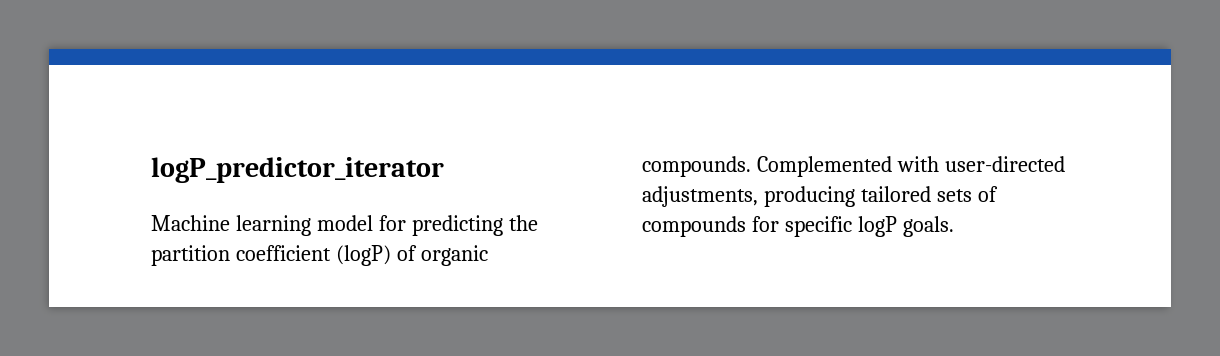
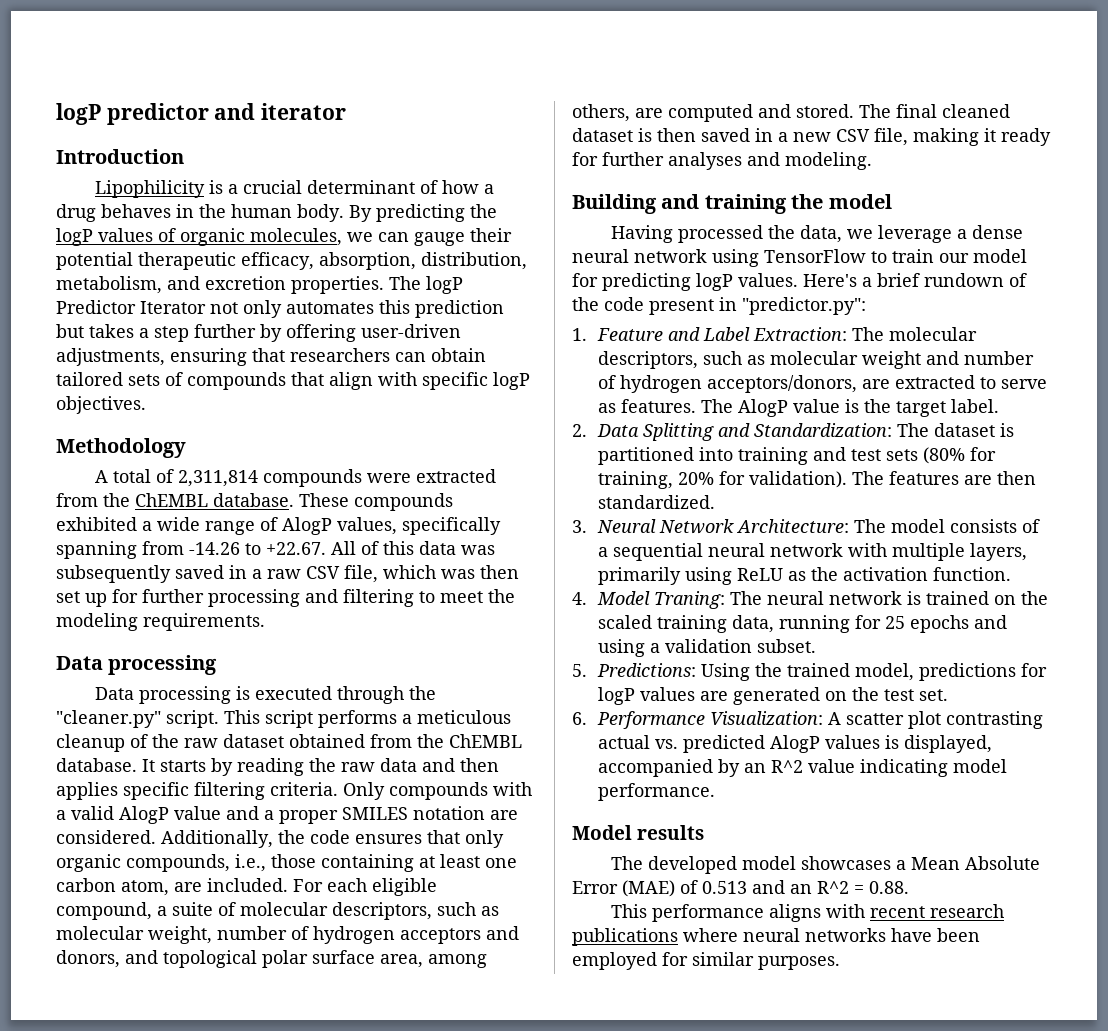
[151,157,444,183] [151,215,538,236] [151,245,488,266] [642,156,1065,177] [642,186,998,207] [642,216,954,237] logP_predictor_iterator // Machine learning model for predicting the partition coefficient (logP) of organic compounds. Complemented with user-directed adjustments, producing tailored sets of compounds for specific logP goals. -> [56,103,347,125] [56,149,184,164] [95,180,495,198] [56,204,497,222] [56,228,512,246] [56,252,527,270] [56,276,463,294] [56,300,504,318] [56,324,461,342] [56,348,486,366] [56,372,530,390] [56,396,146,414] [56,438,186,458] [95,469,497,487] [56,493,453,511] [56,517,501,535] [56,541,495,559] [56,565,519,583] [56,589,515,607] [56,613,265,631] [56,655,218,675] [95,686,437,704] [56,710,511,728] [56,734,522,752] [56,758,499,776] [56,782,532,800] [56,806,518,824] [56,830,504,848] [56,854,517,872] [56,878,437,896] [56,902,499,920] [56,926,519,944] [56,950,487,968] [572,104,1010,122] [572,128,1051,146] [572,152,872,170] [572,194,892,214] [611,225,1024,243] [572,249,1027,267] [572,273,1027,291] [572,297,866,315] [572,327,977,341] [597,351,1034,369] [597,375,1047,393] [597,399,999,417] [572,423,1014,441] [597,447,996,465] [597,471,1036,489] [597,495,715,509] [572,519,1040,534] [597,543,1027,561] [597,567,1011,585] [572,591,1048,609] [597,615,1007,633] [597,639,816,657] [572,663,1047,681] [597,687,948,705] [572,711,1043,729] [597,735,992,753] [597,759,1007,777] [597,783,715,801] [572,825,705,840] [611,856,1041,874] [572,880,909,897] [611,904,1005,922] [572,928,980,946] [572,952,840,970] logP predictor and iterator // Introduction // Lipophilicity is a crucial determinant of how a drug behaves in the human body. By predicting the logP values of organic molecules, we can gauge their potential therapeutic efficacy, absorption, distribution, metabolism, and excretion properties. The logP Predictor Iterator not only automates this prediction but takes a step further by offering user-driven adjustments, ensuring that researchers can obtain tailored sets of compounds that align with specific logP objectives. // Methodology // A total of 2,311,814 compounds were extracted from the ChEMBL database. These compounds exhibited a wide range of AlogP values, specifically spanning from -14.26 to +22.67. All of this data was subsequently saved in a raw CSV file, which was then set up for further processing and filtering to meet the modeling requirements. // Data processing // Data processing is executed through the "cleaner.py" script. This script performs a meticulous cleanup of the raw dataset obtained from the ChEMBL database. It starts by reading the raw data and then applies specific filtering criteria. Only compounds with a valid AlogP value and a proper SMILES notation are considered. Additionally, the code ensures that only organic compounds, i.e., those containing at least one carbon atom, are included. For each eligible compound, a suite of molecular descriptors, such as molecular weight, number of hydrogen acceptors and donors, and topological polar surface area, among others, are computed and stored. The final cleaned dataset is then saved in a new CSV file, making it ready for further analyses and modeling. // Building and training the model // Having processed the data, we leverage a dense neural network using TensorFlow to train our model for predicting logP values. Here's a brief rundown of the code present in "predictor.py": // 1. Feature and Label Extraction: The molecular descriptors, such as molecular weight and number of hydrogen acceptors/donors, are extracted to serve as features. The AlogP value is the target label. // 2. Data Splitting and Standardization: The dataset is partitioned into training and test sets (80% for training, 20% for validation). The features are then standardized. // 3. Neural Network Architecture: The model consists of a sequential neural network with multiple layers, primarily using ReLU as the activation function. // 4. Model Traning: The neural network is trained on the scaled training data, running for 25 epochs and using a validation subset. // 5. Predictions: Using the trained model, predictions for logP values are generated on the test set. // 6. Performance Visualization: A scatter plot contrasting actual vs. predicted AlogP values is displayed, accompanied by an R^2 value indicating model performance. // Model results // The developed model showcases a Mean Absolute Error (MAE) of 0.513 and an R^2 = 0.88. // This performance aligns with recent research publications where neural networks have been employed for similar purposes.

